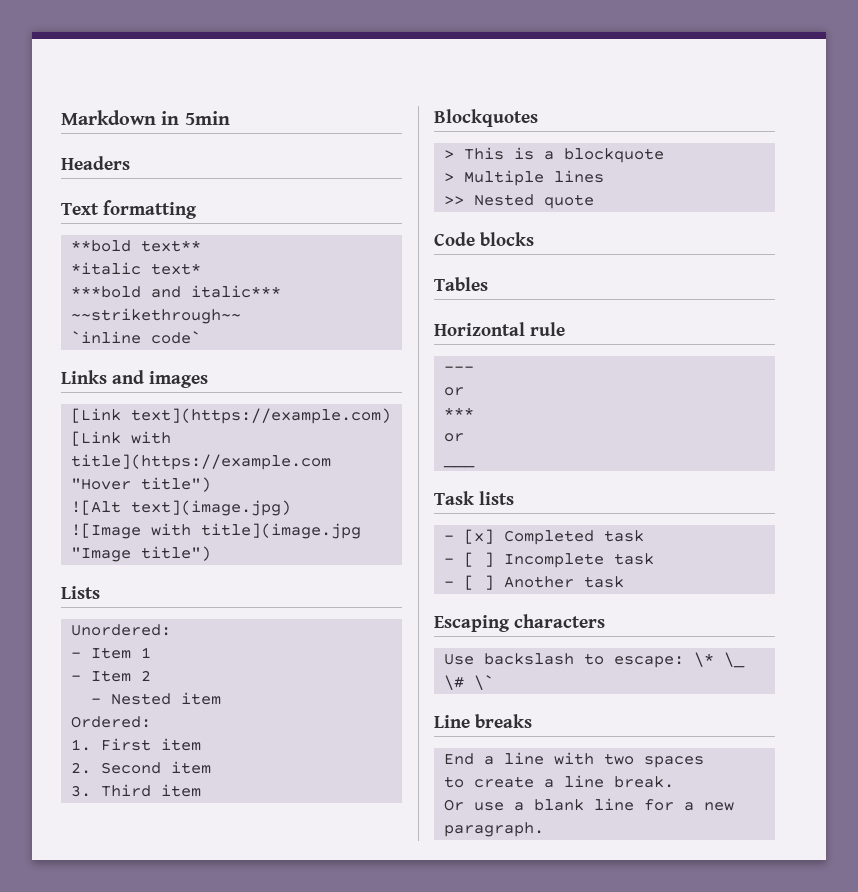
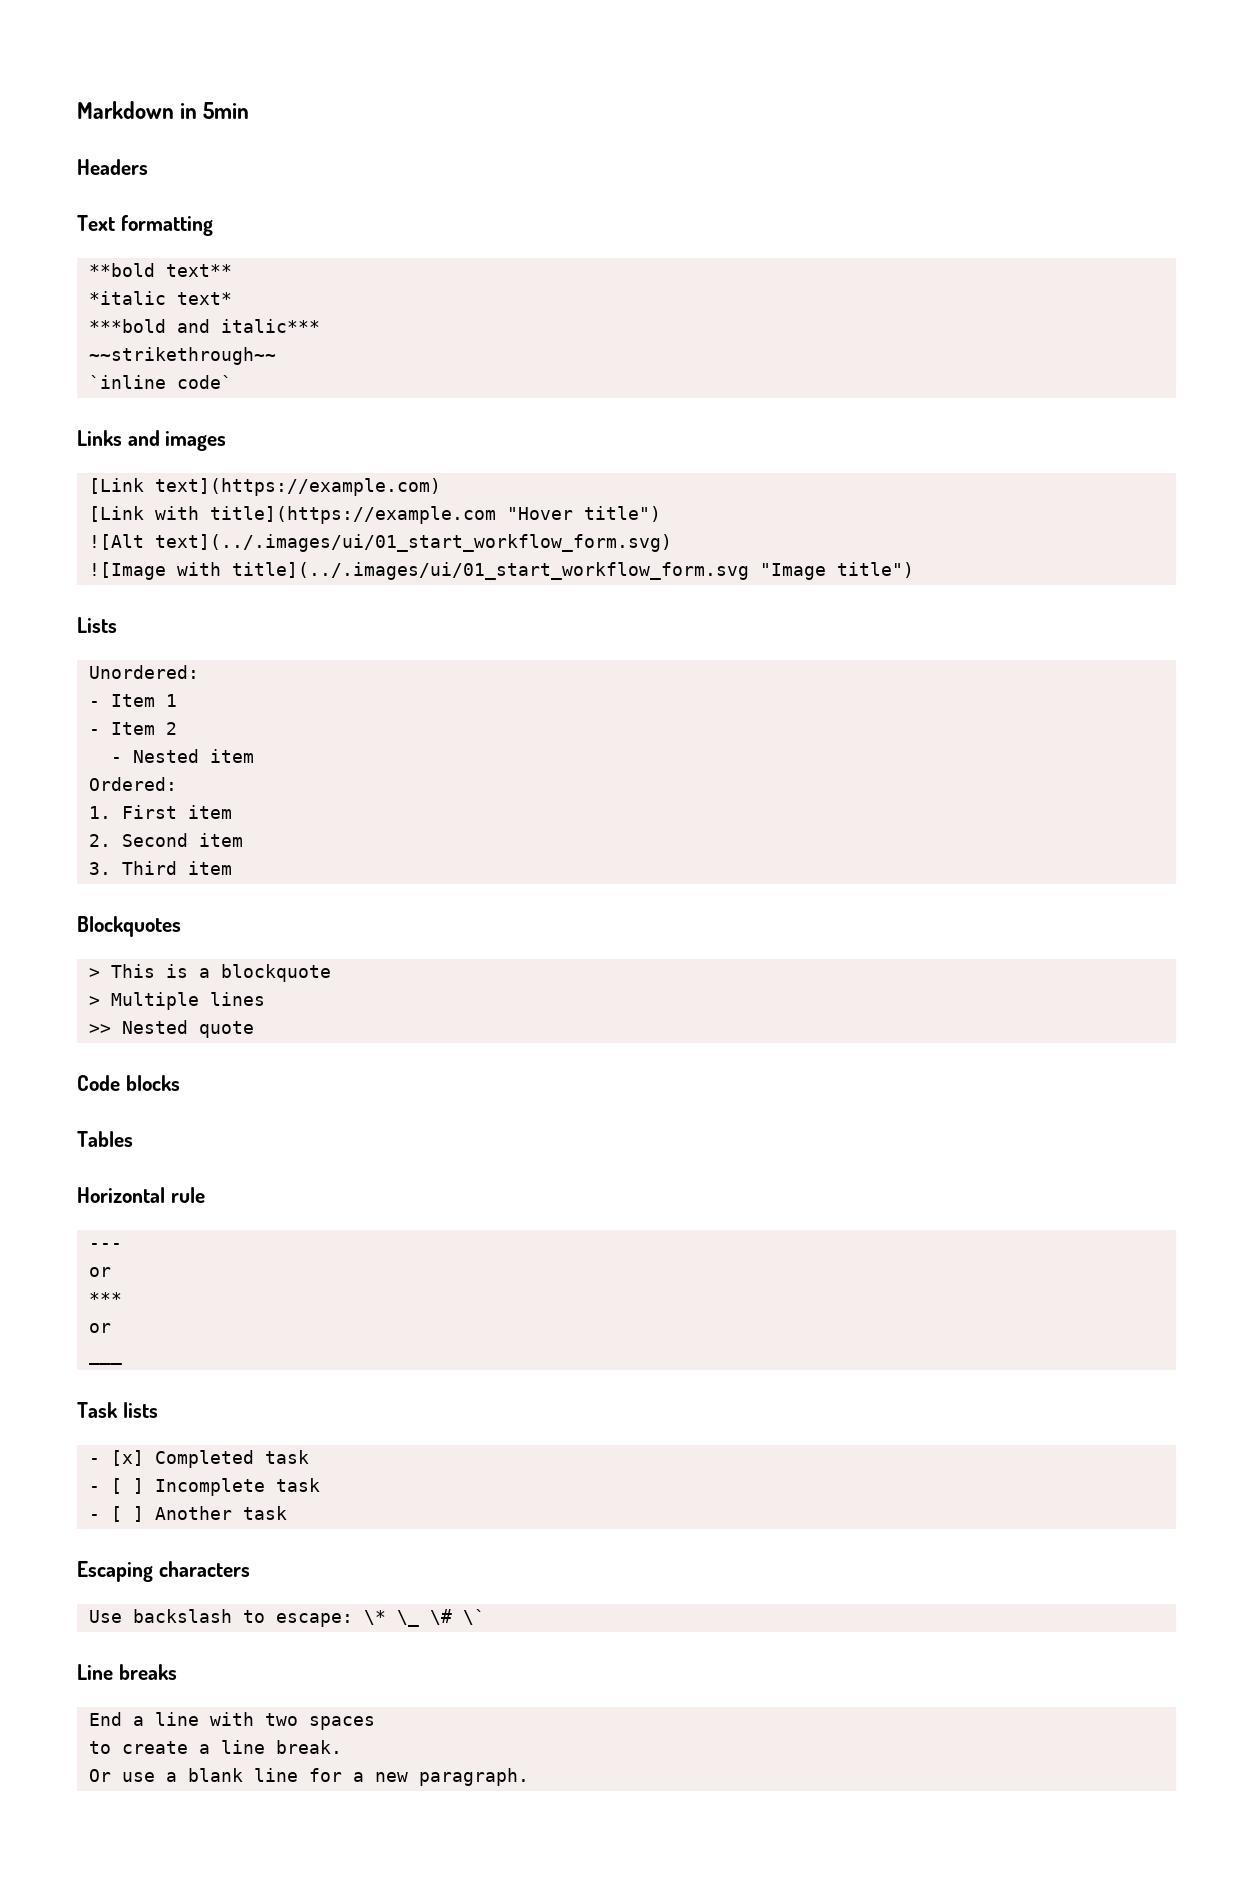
[130,500,291,516] text](image.jpg) -> [155,534,672,552] text](../.images/ui/01_start_workflow_form.svg)
[200,523,361,539] title](image.jpg -> [232,562,749,580] title](../.images/ui/01_start_workflow_form.svg

